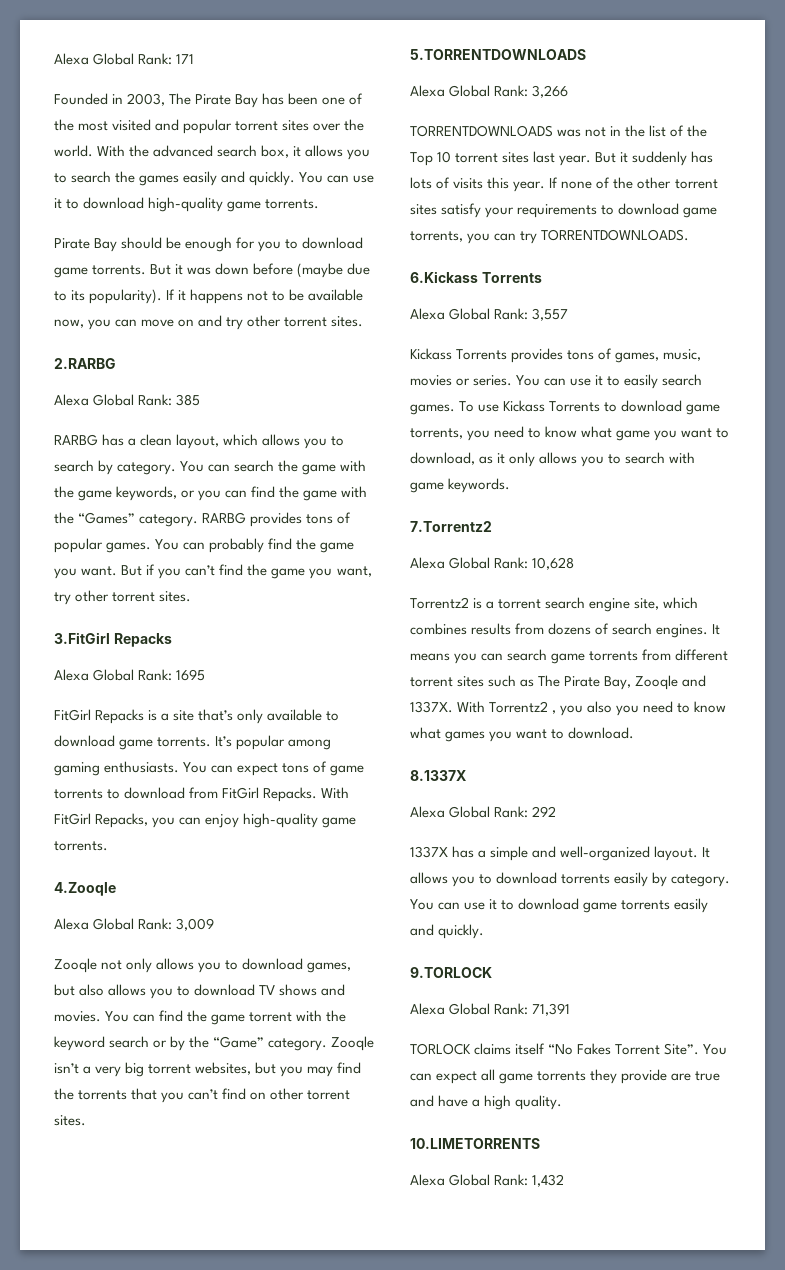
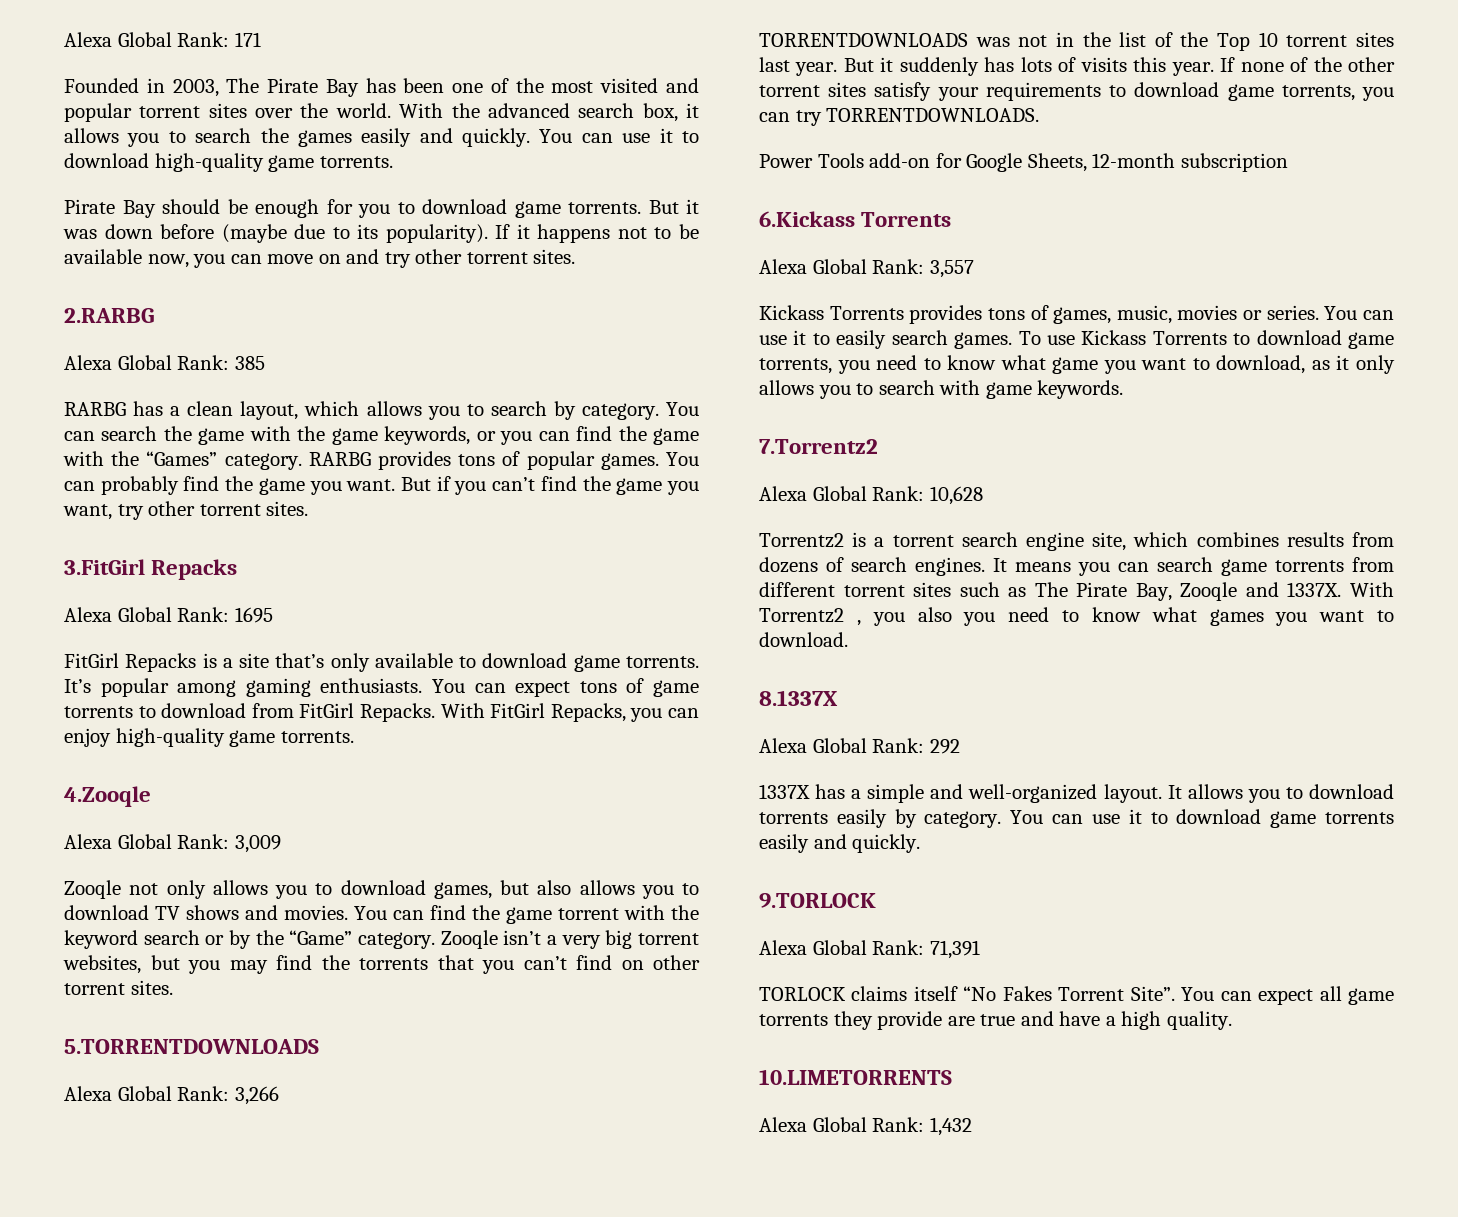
(690, 235) none -> [759,153,1288,172] // Power Tools add-on for Google Sheets, 12-month subscription

